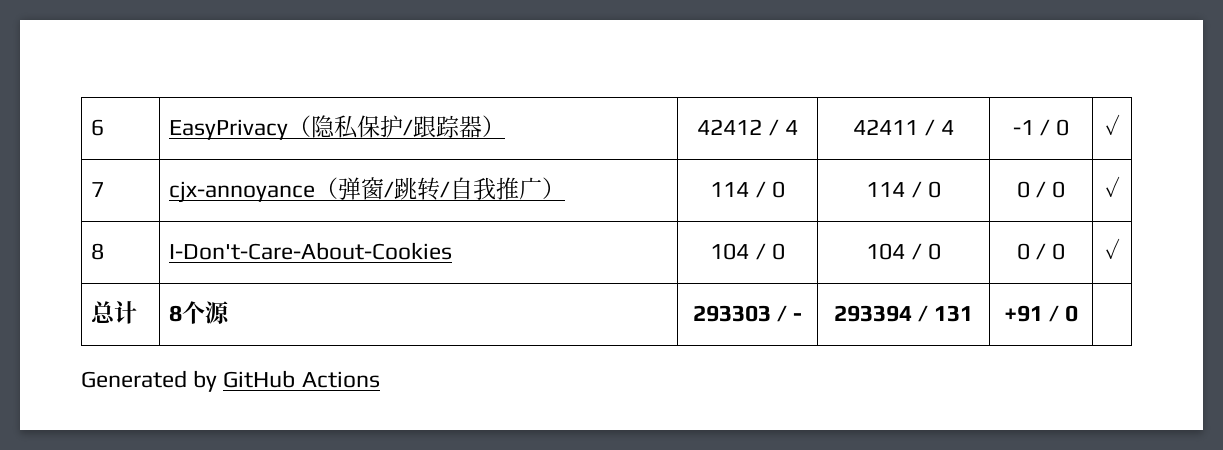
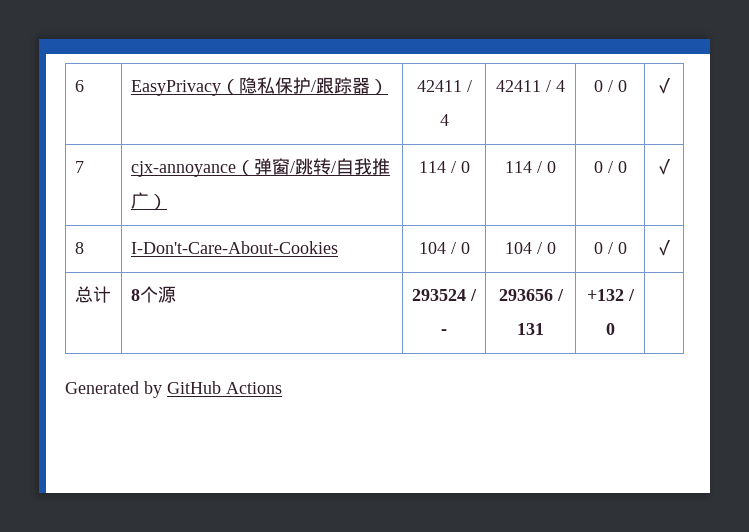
[697,119,763,135] 42412 -> [416,80,462,92] 42411
[1012,120,1034,135] -1 -> [593,80,603,92] 0
[692,305,771,322] 293303 -> [412,289,467,301] 293524
[833,305,912,322] 293394 -> [498,289,553,301] 293656
[1003,305,1043,322] +91 -> [586,289,624,301] +132

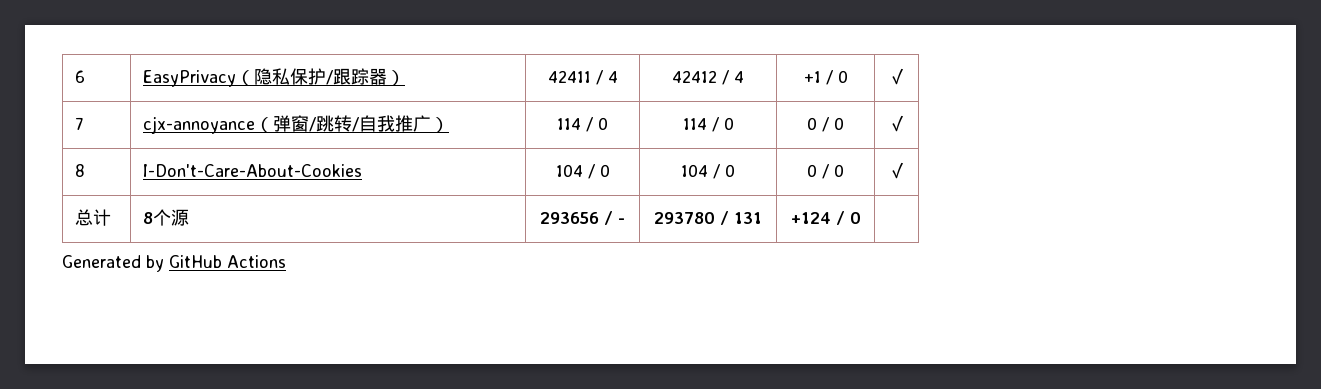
[496,80,565,92] [593,80,603,92] 42411 / 4 | 0 -> [672,70,744,85] [803,71,821,83] 42412 / 4 | +1
[412,289,467,301] 293524 -> [540,212,599,224] 293656
[498,289,553,301] 293656 -> [654,212,715,224] 293780
[586,289,624,301] +132 -> [790,212,831,224] +124

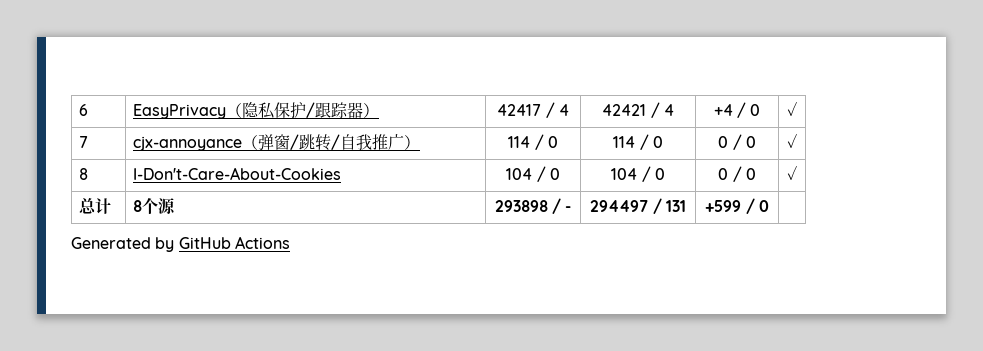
[547,70,618,85] [672,70,744,85] [803,71,821,83] 42411 / 4 | 42412 / 4 | +1 -> [497,102,569,118] [602,102,674,118] [713,104,733,116] 42417 / 4 | 42421 / 4 | +4
[540,212,599,224] 293656 -> [494,200,548,212] 293898
[654,212,715,224] 293780 -> [590,200,649,212] 294497
[790,212,831,224] +124 -> [705,200,742,212] +599

